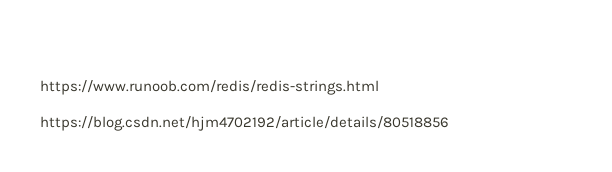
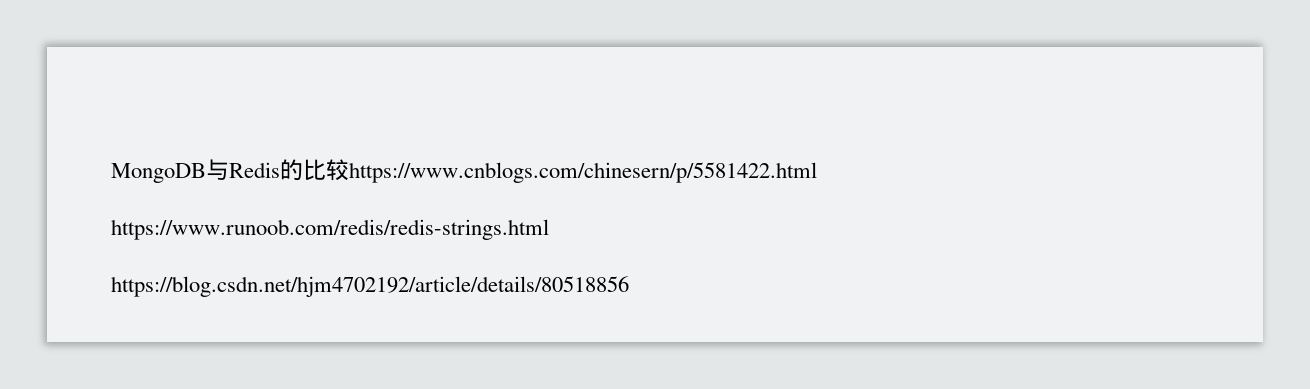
(40, 87) none -> [111,159,817,183] MongoDB与Redis的比较https://www.cnblogs.com/chinesern/p/5581422.html //

